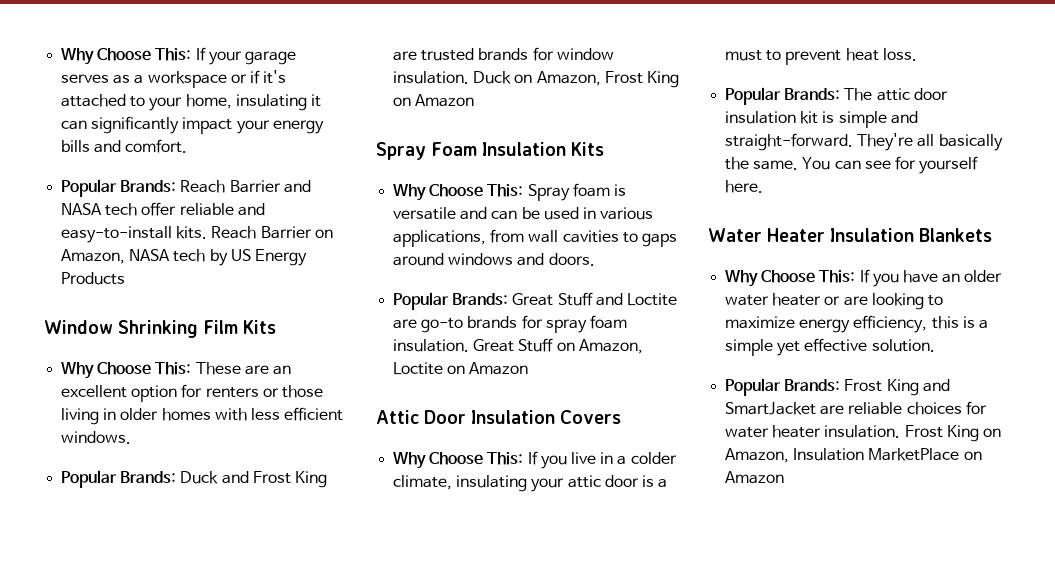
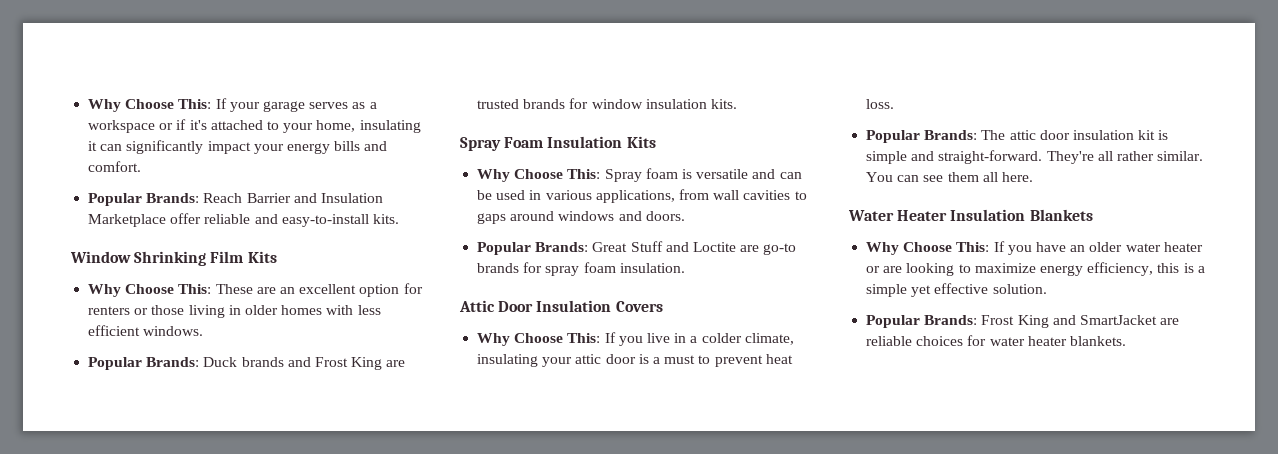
[61,203,138,216] NASA tech -> [320,193,383,203] [88,214,167,227] Insulation Marketplace
[211,226,333,239] [61,249,307,266] [61,272,126,285] Reach Barrier on Amazon, NASA tech by US Energy Products -> (399, 219) none
(219, 477) none -> [241,357,284,367] brands
[393,71,679,88] [393,94,475,107] insulation. Duck on Amazon, Frost King on Amazon -> [645,99,737,109] insulation kits.
[473,338,643,354] [393,362,529,375] Great Stuff on Amazon, Loctite on Amazon -> (685, 268) none
[938,134,1003,151] [725,157,799,170] basically the same. -> [1116,151,1204,161] rather similar.
[894,156,979,174] for yourself -> [947,172,998,182] them all
[824,425,1001,442] [725,448,982,463] [725,471,785,484] insulation. Frost King on Amazon, Insulation MarketPlace on Amazon -> [1069,336,1126,346] blankets.

